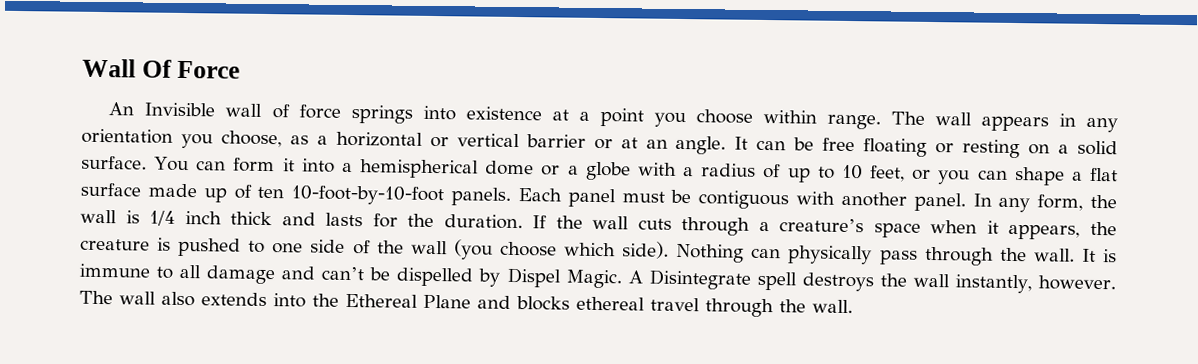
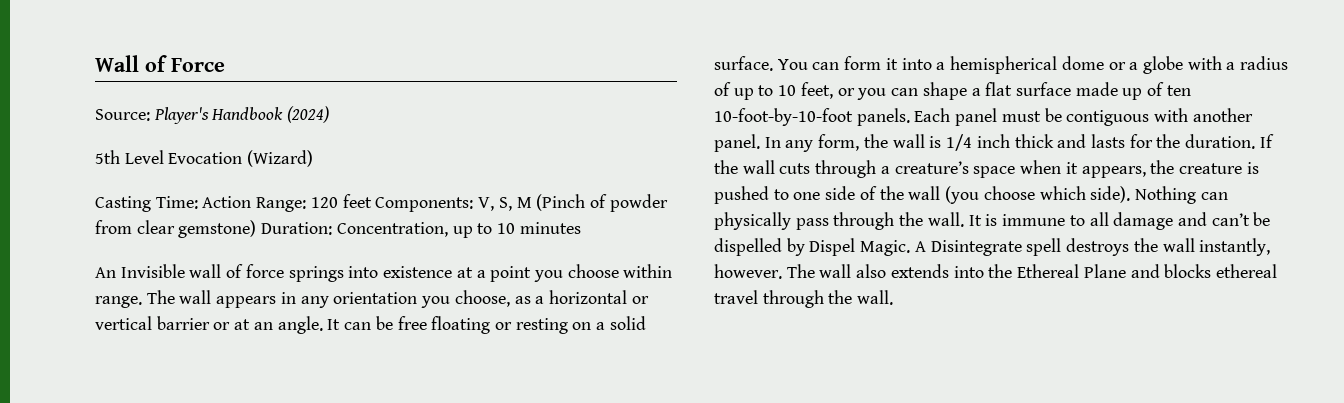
[141,59,172,78] Of -> [145,55,167,72] of
(240, 69) none -> [95,106,330,124] [95,150,314,167] [95,194,668,212] [95,220,581,238] // Source: Player's Handbook (2024) // 5th Level Evocation (Wizard) // Casting Time: Action Range: 120 feet Components: V, S, M (Pinch of powder from clear gemstone) Duration: Concentration, up to 10 minutes

